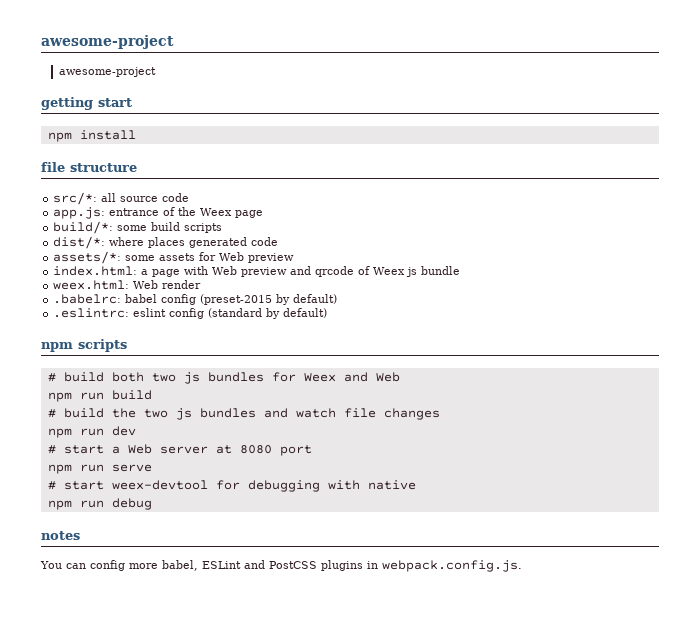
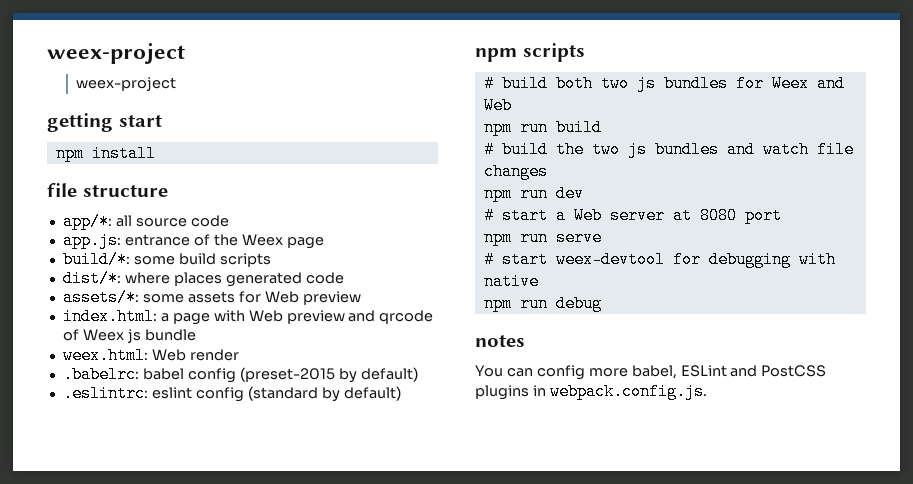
[41,35,174,49] [58,67,156,77] awesome-project // awesome-project -> [47,43,185,64] [75,77,176,91] weex-project // weex-project
[53,192,98,205] src/*: -> [62,213,112,230] app/*:

